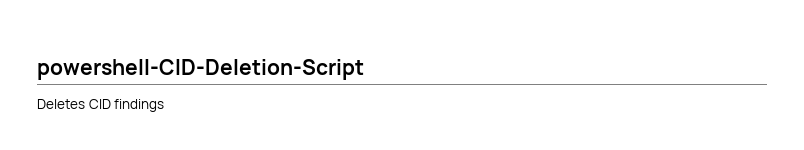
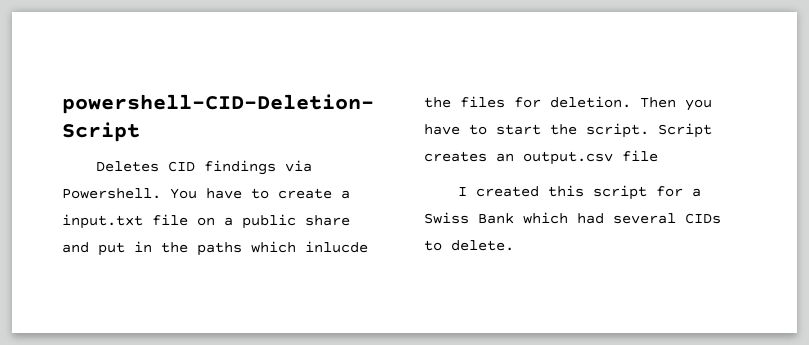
(165, 105) none -> [284,160,312,172] [62,188,350,199] [62,214,350,229] [62,241,368,256] [424,96,712,111] [424,123,712,138] [424,150,658,165] [457,185,701,200] [424,212,721,224] [424,240,514,251] via Powershell. You have to create a input.txt file on a public share and put in the paths which inlucde the files for deletion. Then you have to start the script. Script creates an output.csv file // I created this script for a Swiss Bank which had several CIDs to delete.

